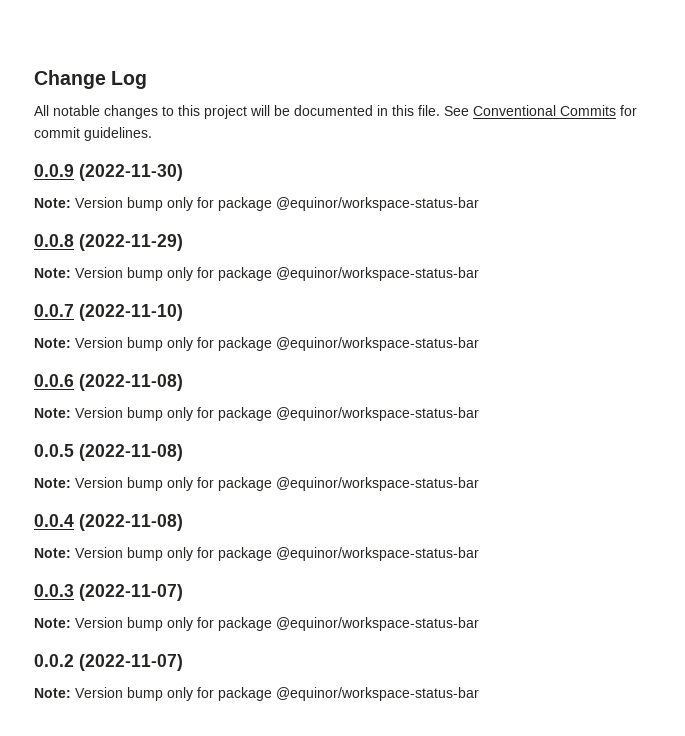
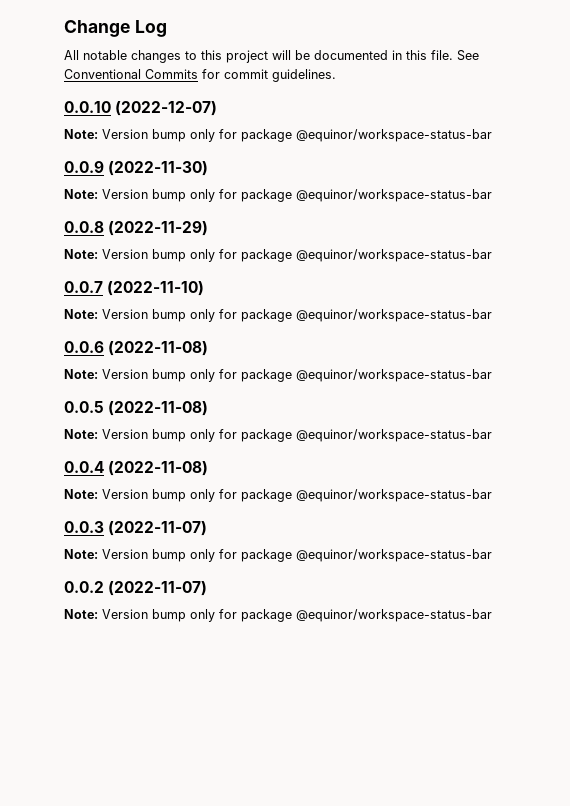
(152, 134) none -> [64,101,218,116] [64,129,492,142] // 0.0.10 (2022-12-07) // Note: Version bump only for package @equinor/workspace-status-bar

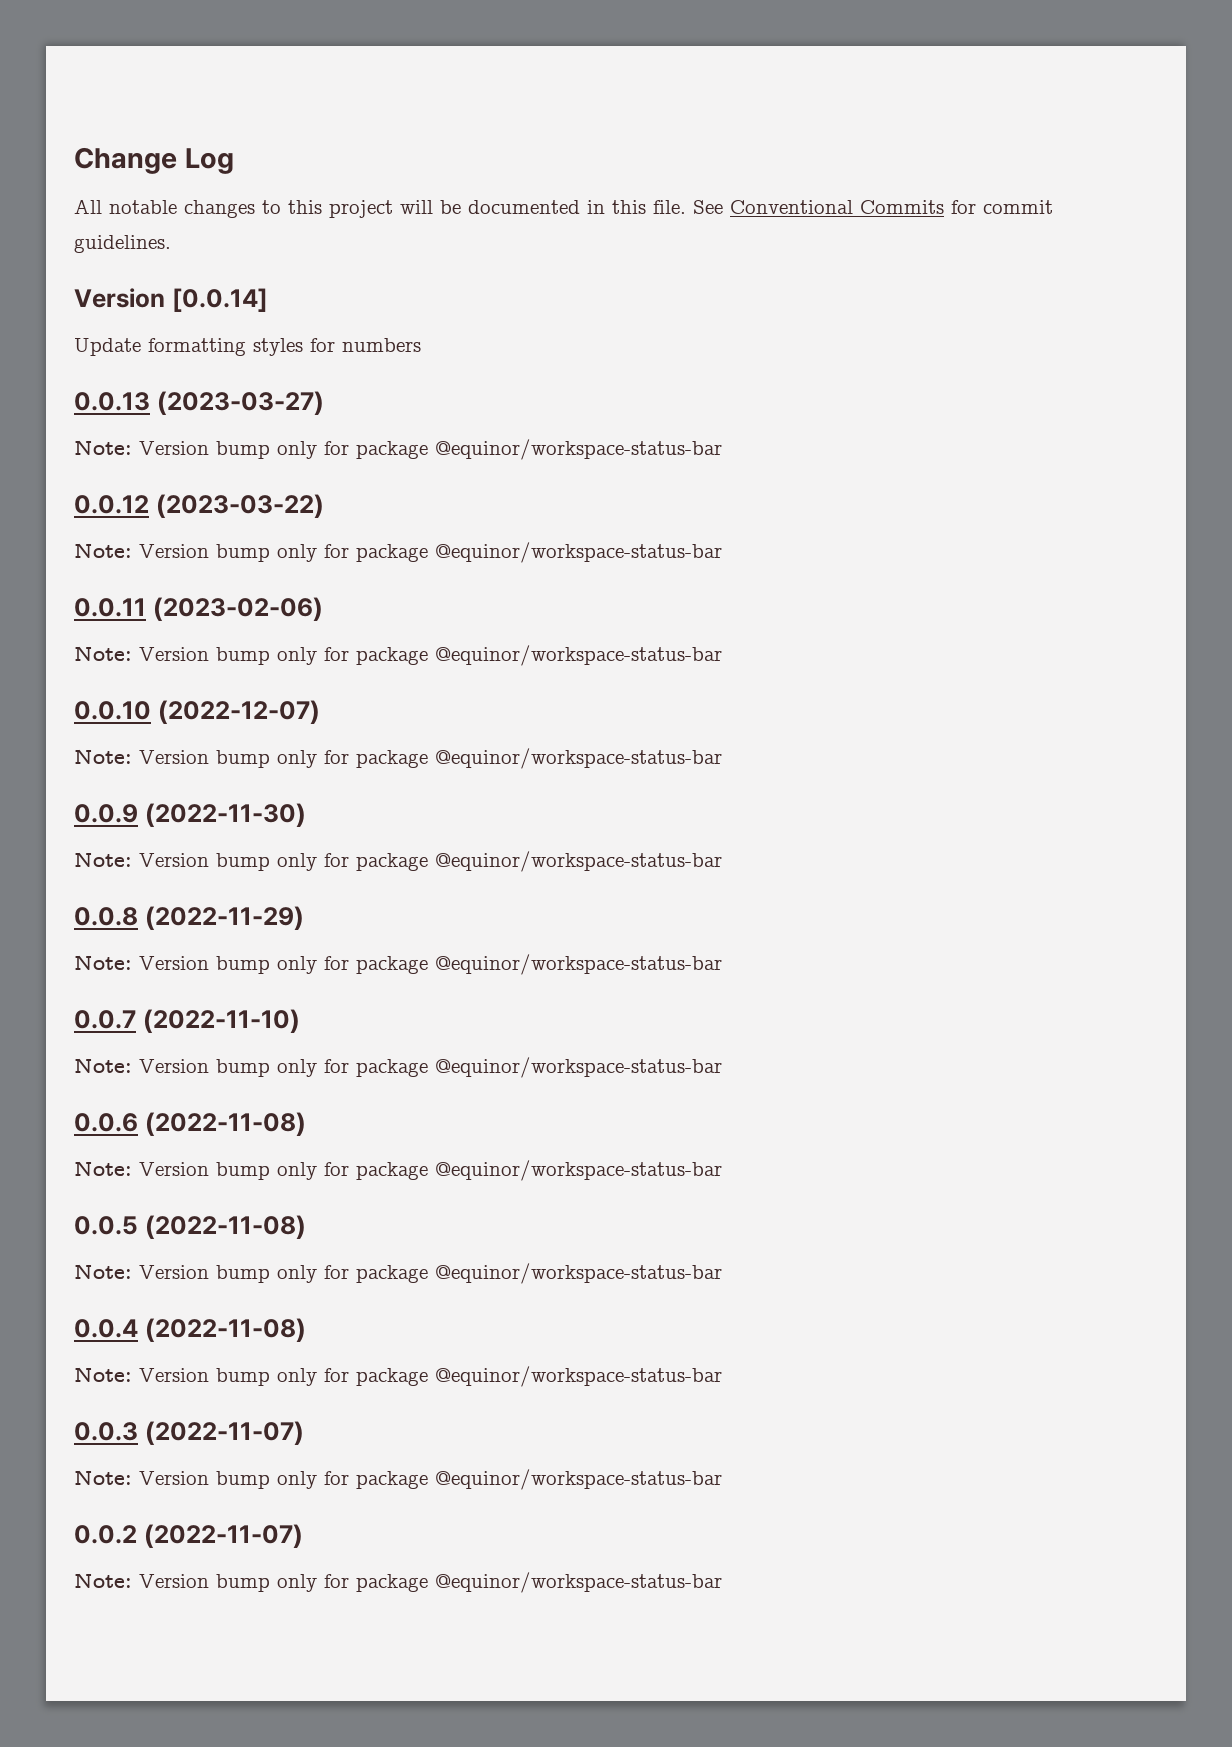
(336, 75) none -> [74,288,268,312] [74,338,421,356] [74,391,324,415] [74,439,722,460] [74,494,324,518] [74,542,722,563] [74,597,323,621] [74,645,722,666] // Version [0.0.14] // Update formatting styles for numbers // 0.0.13 (2023-03-27) // Note: Version bump only for package @equinor/workspace-status-bar // 0.0.12 (2023-03-22) // Note: Version bump only for package @equinor/workspace-status-bar // 0.0.11 (2023-02-06) // Note: Version bump only for package @equinor/workspace-status-bar

